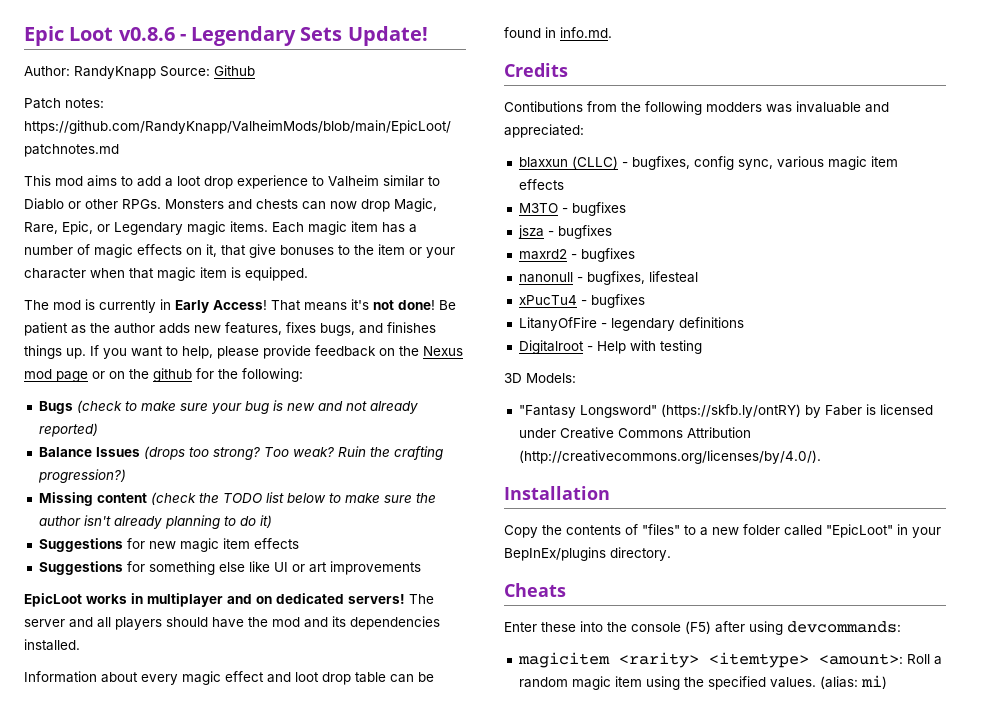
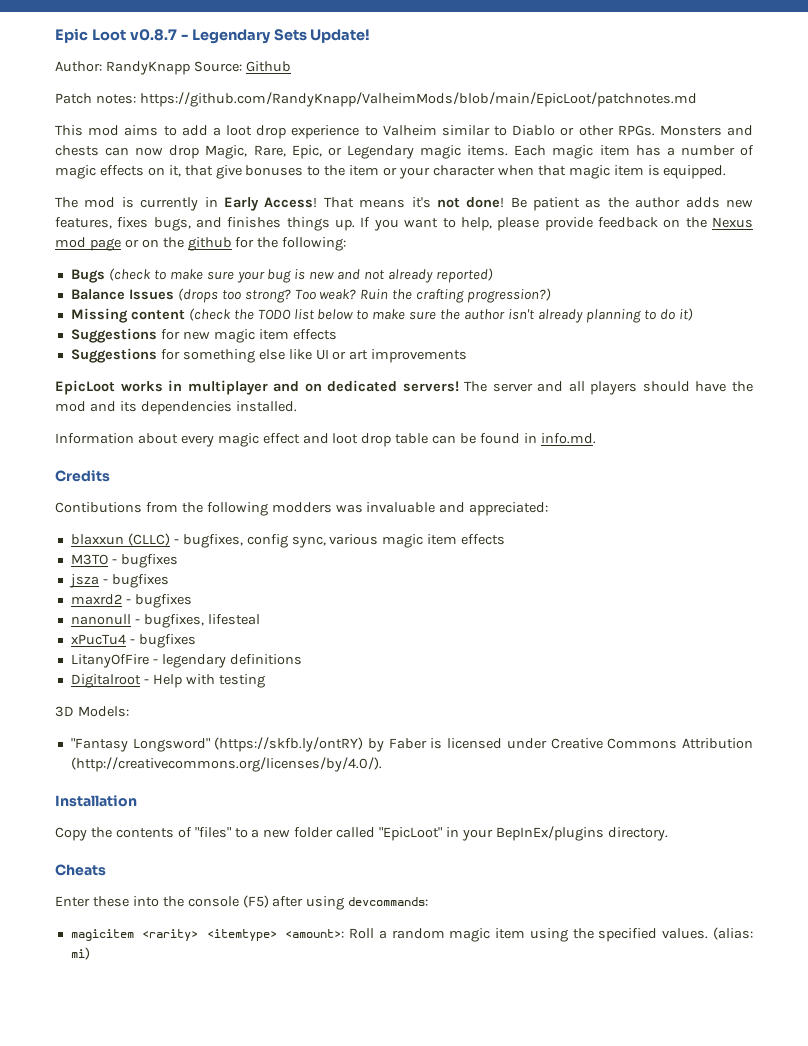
[118,27,175,41] v0.8.6 -> [129,29,177,41] v0.8.7

